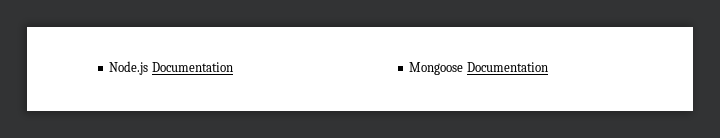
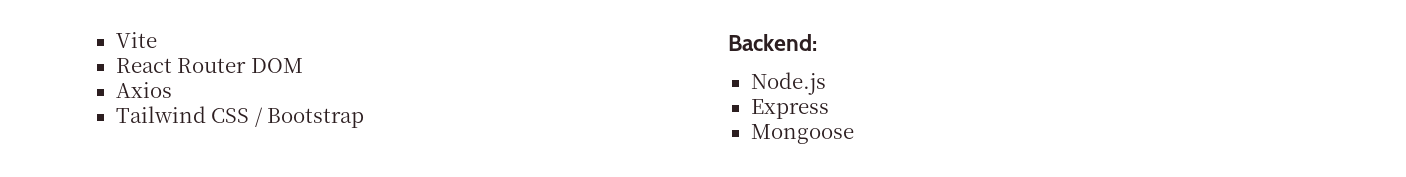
(109, 68) none -> [115,32,157,48] [115,58,303,73] [115,82,172,98] [115,106,365,128] [728,34,817,51] Vite // React Router DOM // Axios // Tailwind CSS / Bootstrap // Backend: //
[151,62,233,72] Documentation -> [750,99,829,119] // Express
[466,62,548,72] Documentation -> (854, 134) none

